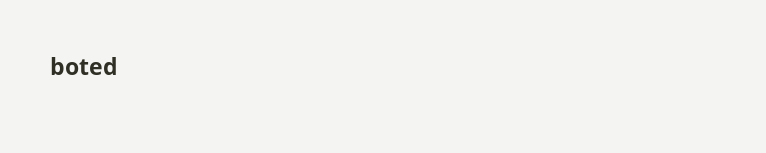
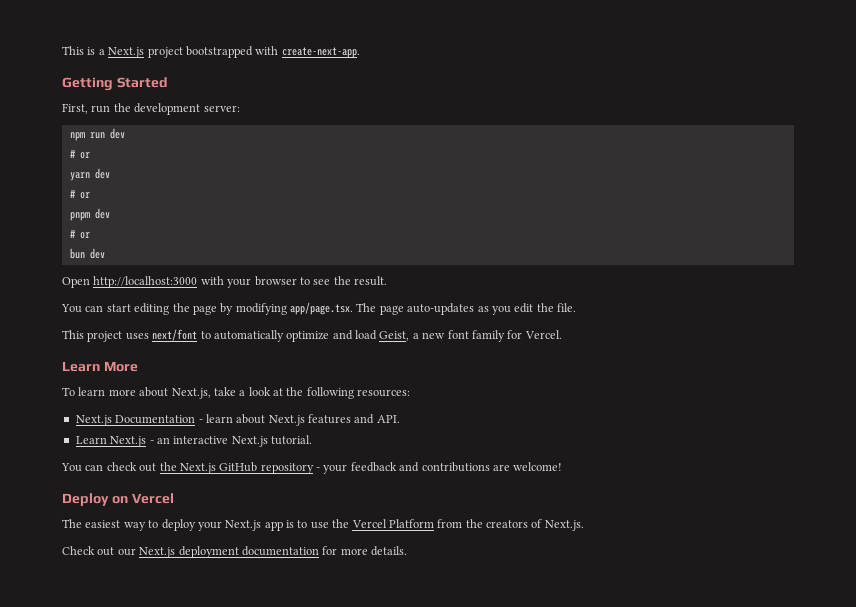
[50,57,118,75] boted -> [62,46,360,58] [62,77,168,91] [62,103,240,115] [69,128,125,141] [69,149,90,159] [69,168,110,181] [69,189,90,199] [69,208,110,221] [69,229,90,239] [69,248,105,259] [62,276,387,288] [61,302,576,315] [62,329,562,342] [62,361,138,372] [62,387,411,399] [75,414,400,426] [75,435,312,447] [61,462,563,474] [62,493,174,506] [62,519,584,531] [62,546,407,558] This is a Next.js project bootstrapped with create-next-app. // Getting Started // First, run the development server: // npm run dev // # or // yarn dev // # or // pnpm dev // # or // bun dev // Open http://localhost:3000 with your browser to see the result. // You can start editing the page by modifying app/page.tsx. The page auto-updates as you edit the file. // This project uses next/font to automatically optimize and load Geist, a new font family for Vercel. // Learn More // To learn more about Next.js, take a look at the following resources: // Next.js Documentation - learn about Next.js features and API. // Learn Next.js - an interactive Next.js tutorial. // You can check out the Next.js GitHub repository - your feedback and contributions are welcome! // Deploy on Vercel // The easiest way to deploy your Next.js app is to use the Vercel Platform from the creators of Next.js. // Check out our Next.js deployment documentation for more details.

